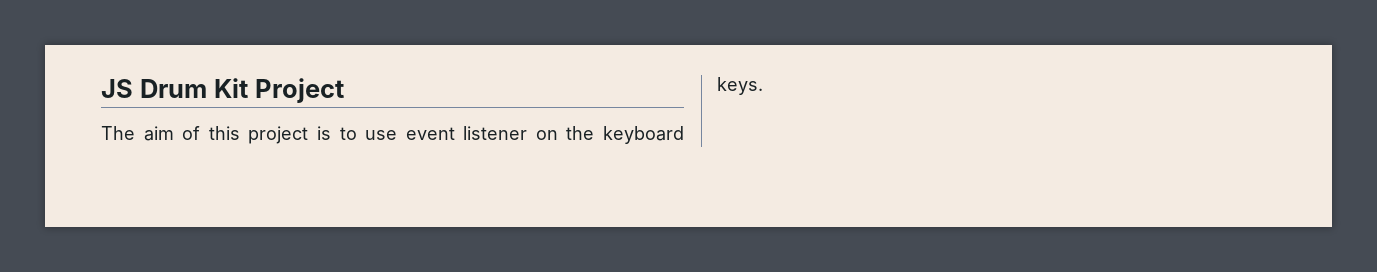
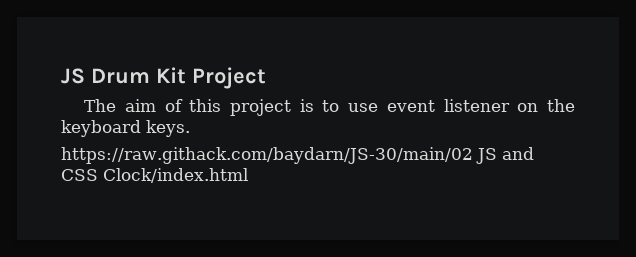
(763, 86) none -> [61,147,534,164] [61,168,248,183] // https://raw.githack.com/baydarn/JS-30/main/02 JS and CSS Clock/index.html

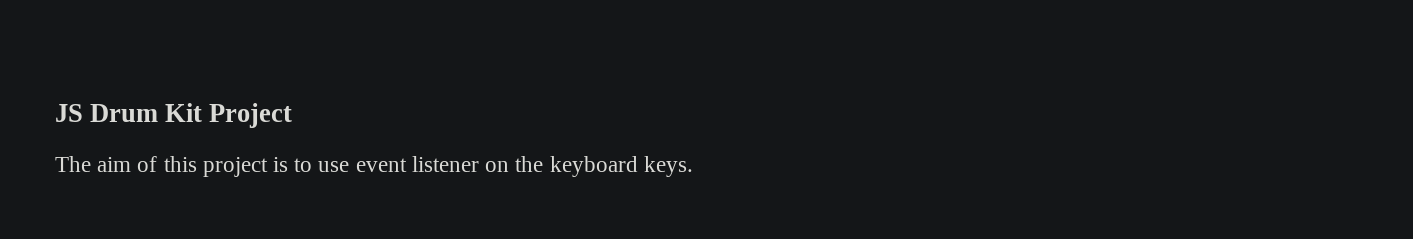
[61,147,534,164] [61,168,248,183] // https://raw.githack.com/baydarn/JS-30/main/02 JS and CSS Clock/index.html -> (693, 166) none

